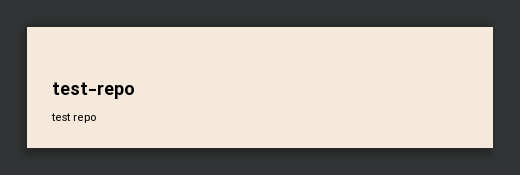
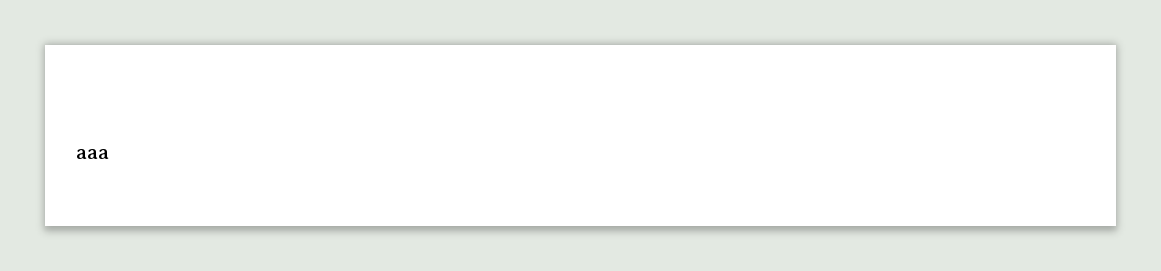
[52,82,135,99] [51,113,97,123] test-repo // test repo -> [76,149,109,159] aaa

